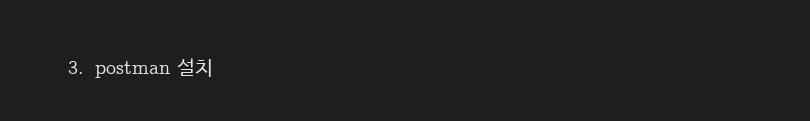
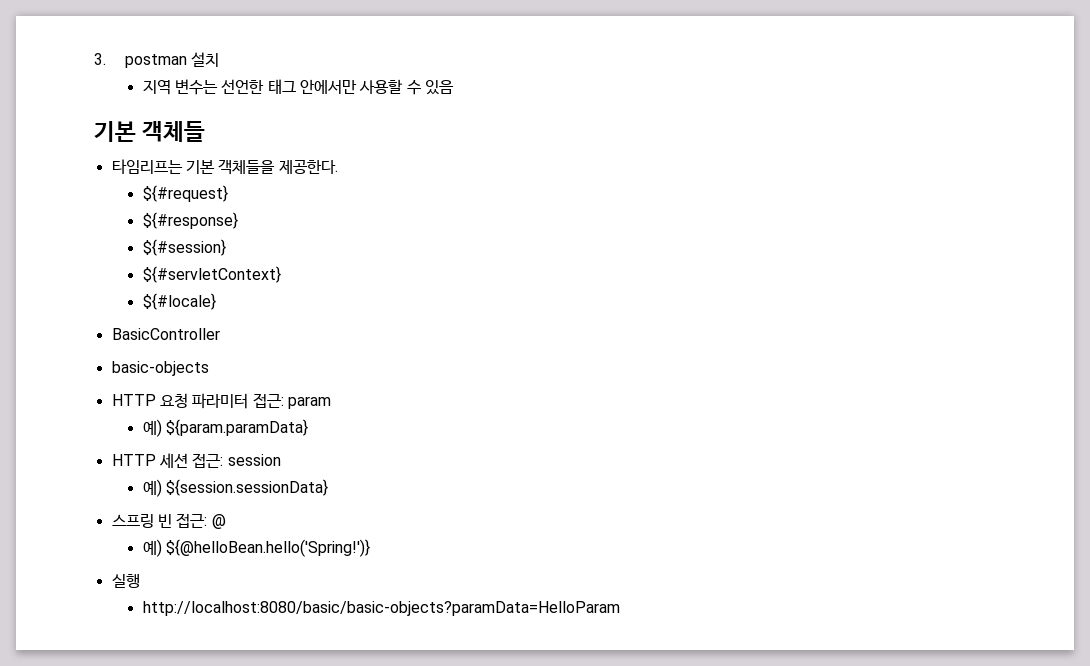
(213, 67) none -> [142,79,454,95] [94,121,206,142] [111,159,338,175] [142,185,228,202] [142,212,238,229] [142,239,226,256] [142,266,281,283] [142,293,216,310] [111,328,220,340] [111,361,209,376] [111,393,331,409] [142,419,309,437] [111,453,281,468] [142,479,329,497] [111,513,226,529] [142,539,371,557] [111,573,140,588] [142,601,620,616] // 지역 변수는 선언한 태그 안에서만 사용할 수 있음 // 기본 객체들 // 타임리프는 기본 객체들을 제공한다. // ${#request} // ${#response} // ${#session} // ${#servletContext} // ${#locale} // BasicController // basic-objects // HTTP 요청 파라미터 접근: param // 예) ${param.paramData} // HTTP 세션 접근: session // 예) ${session.sessionData} // 스프링 빈 접근: @ // 예) ${@helloBean.hello('Spring!')} // 실행 // http://localhost:8080/basic/basic-objects?paramData=HelloParam

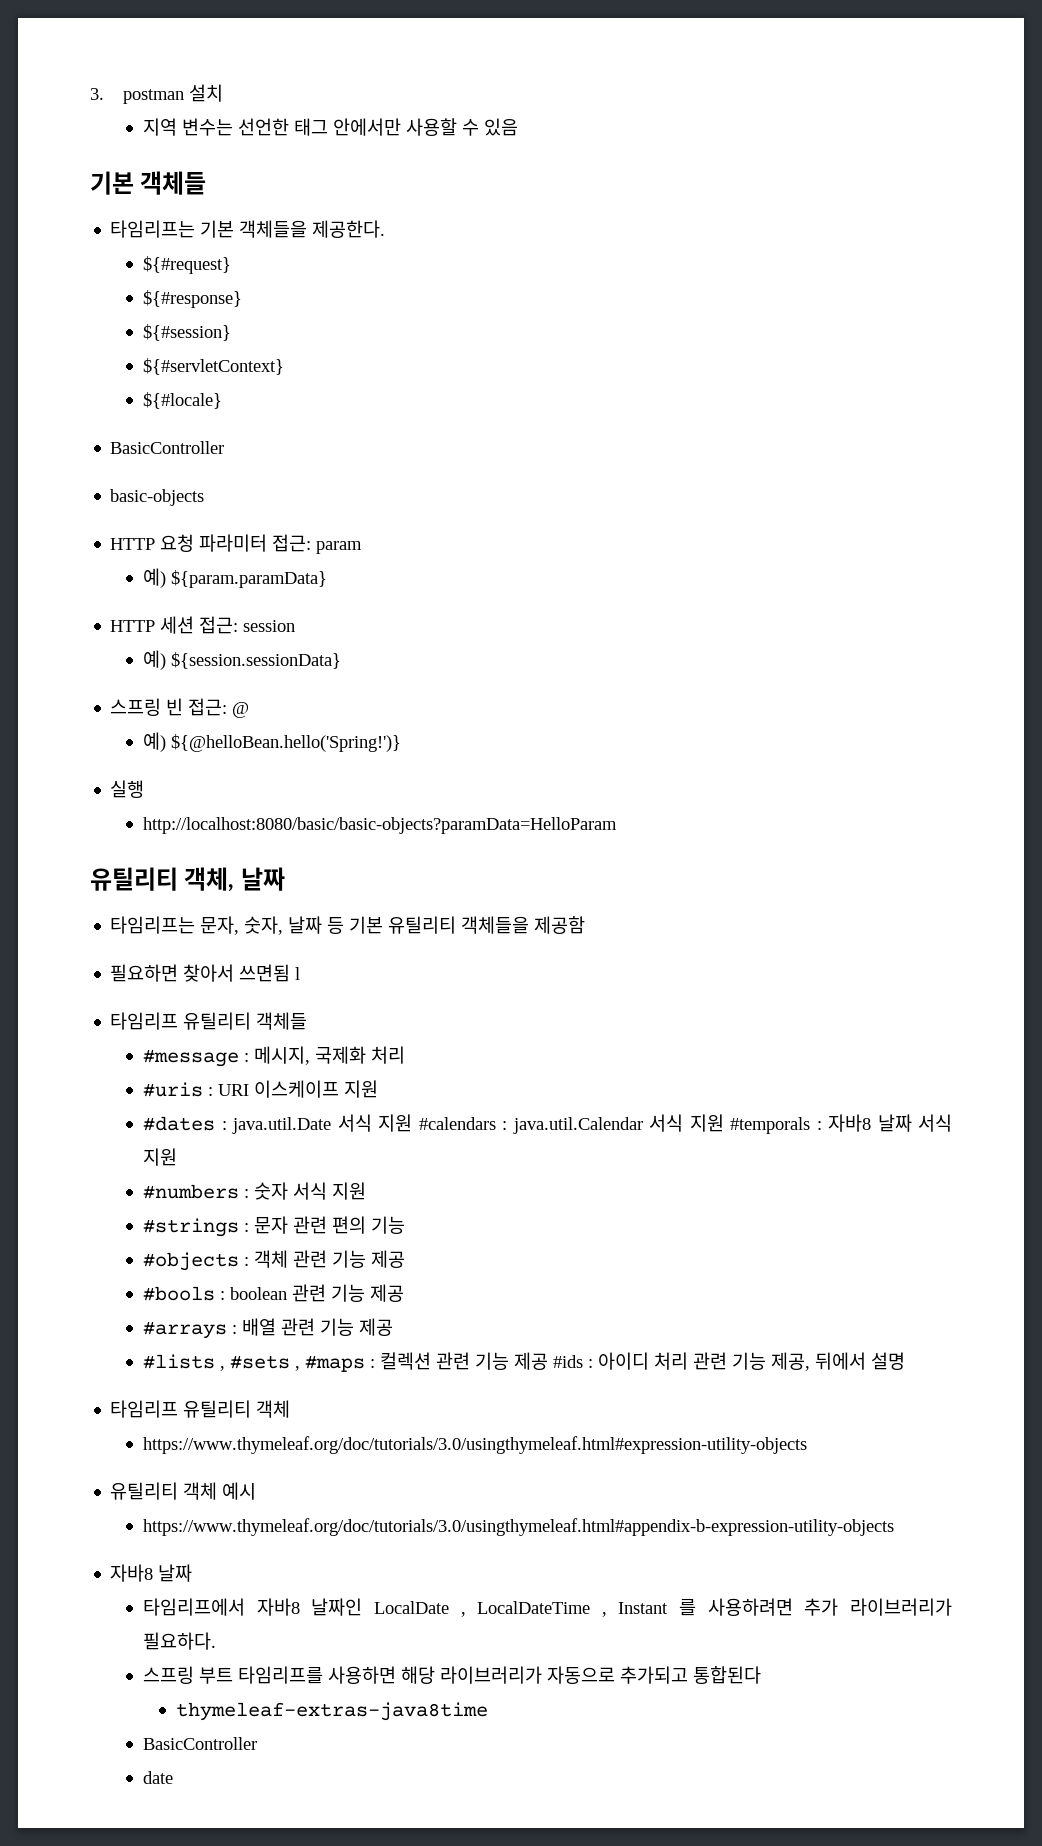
(620, 608) none -> [90,867,285,892] [110,916,586,935] [110,964,301,982] [110,1012,308,1030] [143,1046,406,1067] [143,1080,379,1098] [143,1114,952,1134] [143,1148,178,1166] [143,1182,367,1200] [143,1216,406,1237] [143,1250,406,1271] [143,1284,405,1302] [143,1318,394,1339] [143,1352,906,1372] [110,1400,291,1418] [143,1436,808,1454] [110,1482,257,1500] [143,1518,895,1536] [110,1564,193,1582] [143,1598,952,1617] [143,1632,217,1650] [143,1666,762,1684] [175,1702,488,1721] [143,1737,258,1750] [143,1771,174,1784] // 유틸리티 객체, 날짜 // 타임리프는 문자, 숫자, 날짜 등 기본 유틸리티 객체들을 제공함 // 필요하면 찾아서 쓰면됨 l // 타임리프 유틸리티 객체들 // #message : 메시지, 국제화 처리 // #uris : URI 이스케이프 지원 // #dates : java.util.Date 서식 지원 #calendars : java.util.Calendar 서식 지원 #temporals : 자바8 날짜 서식 지원 // #numbers : 숫자 서식 지원 // #strings : 문자 관련 편의 기능 // #objects : 객체 관련 기능 제공 // #bools : boolean 관련 기능 제공 // #arrays : 배열 관련 기능 제공 // #lists , #sets , #maps : 컬렉션 관련 기능 제공 #ids : 아이디 처리 관련 기능 제공, 뒤에서 설명 // 타임리프 유틸리티 객체 // https://www.thymeleaf.org/doc/tutorials/3.0/usingthymeleaf.html#expression-utility-objects // 유틸리티 객체 예시 // https://www.thymeleaf.org/doc/tutorials/3.0/usingthymeleaf.html#appendix-b-expression-utility-objects // 자바8 날짜 // 타임리프에서 자바8 날짜인 LocalDate , LocalDateTime , Instant 를 사용하려면 추가 라이브러리가 필요하다. // 스프링 부트 타임리프를 사용하면 해당 라이브러리가 자동으로 추가되고 통합된다 // thymeleaf-extras-java8time // BasicController // date

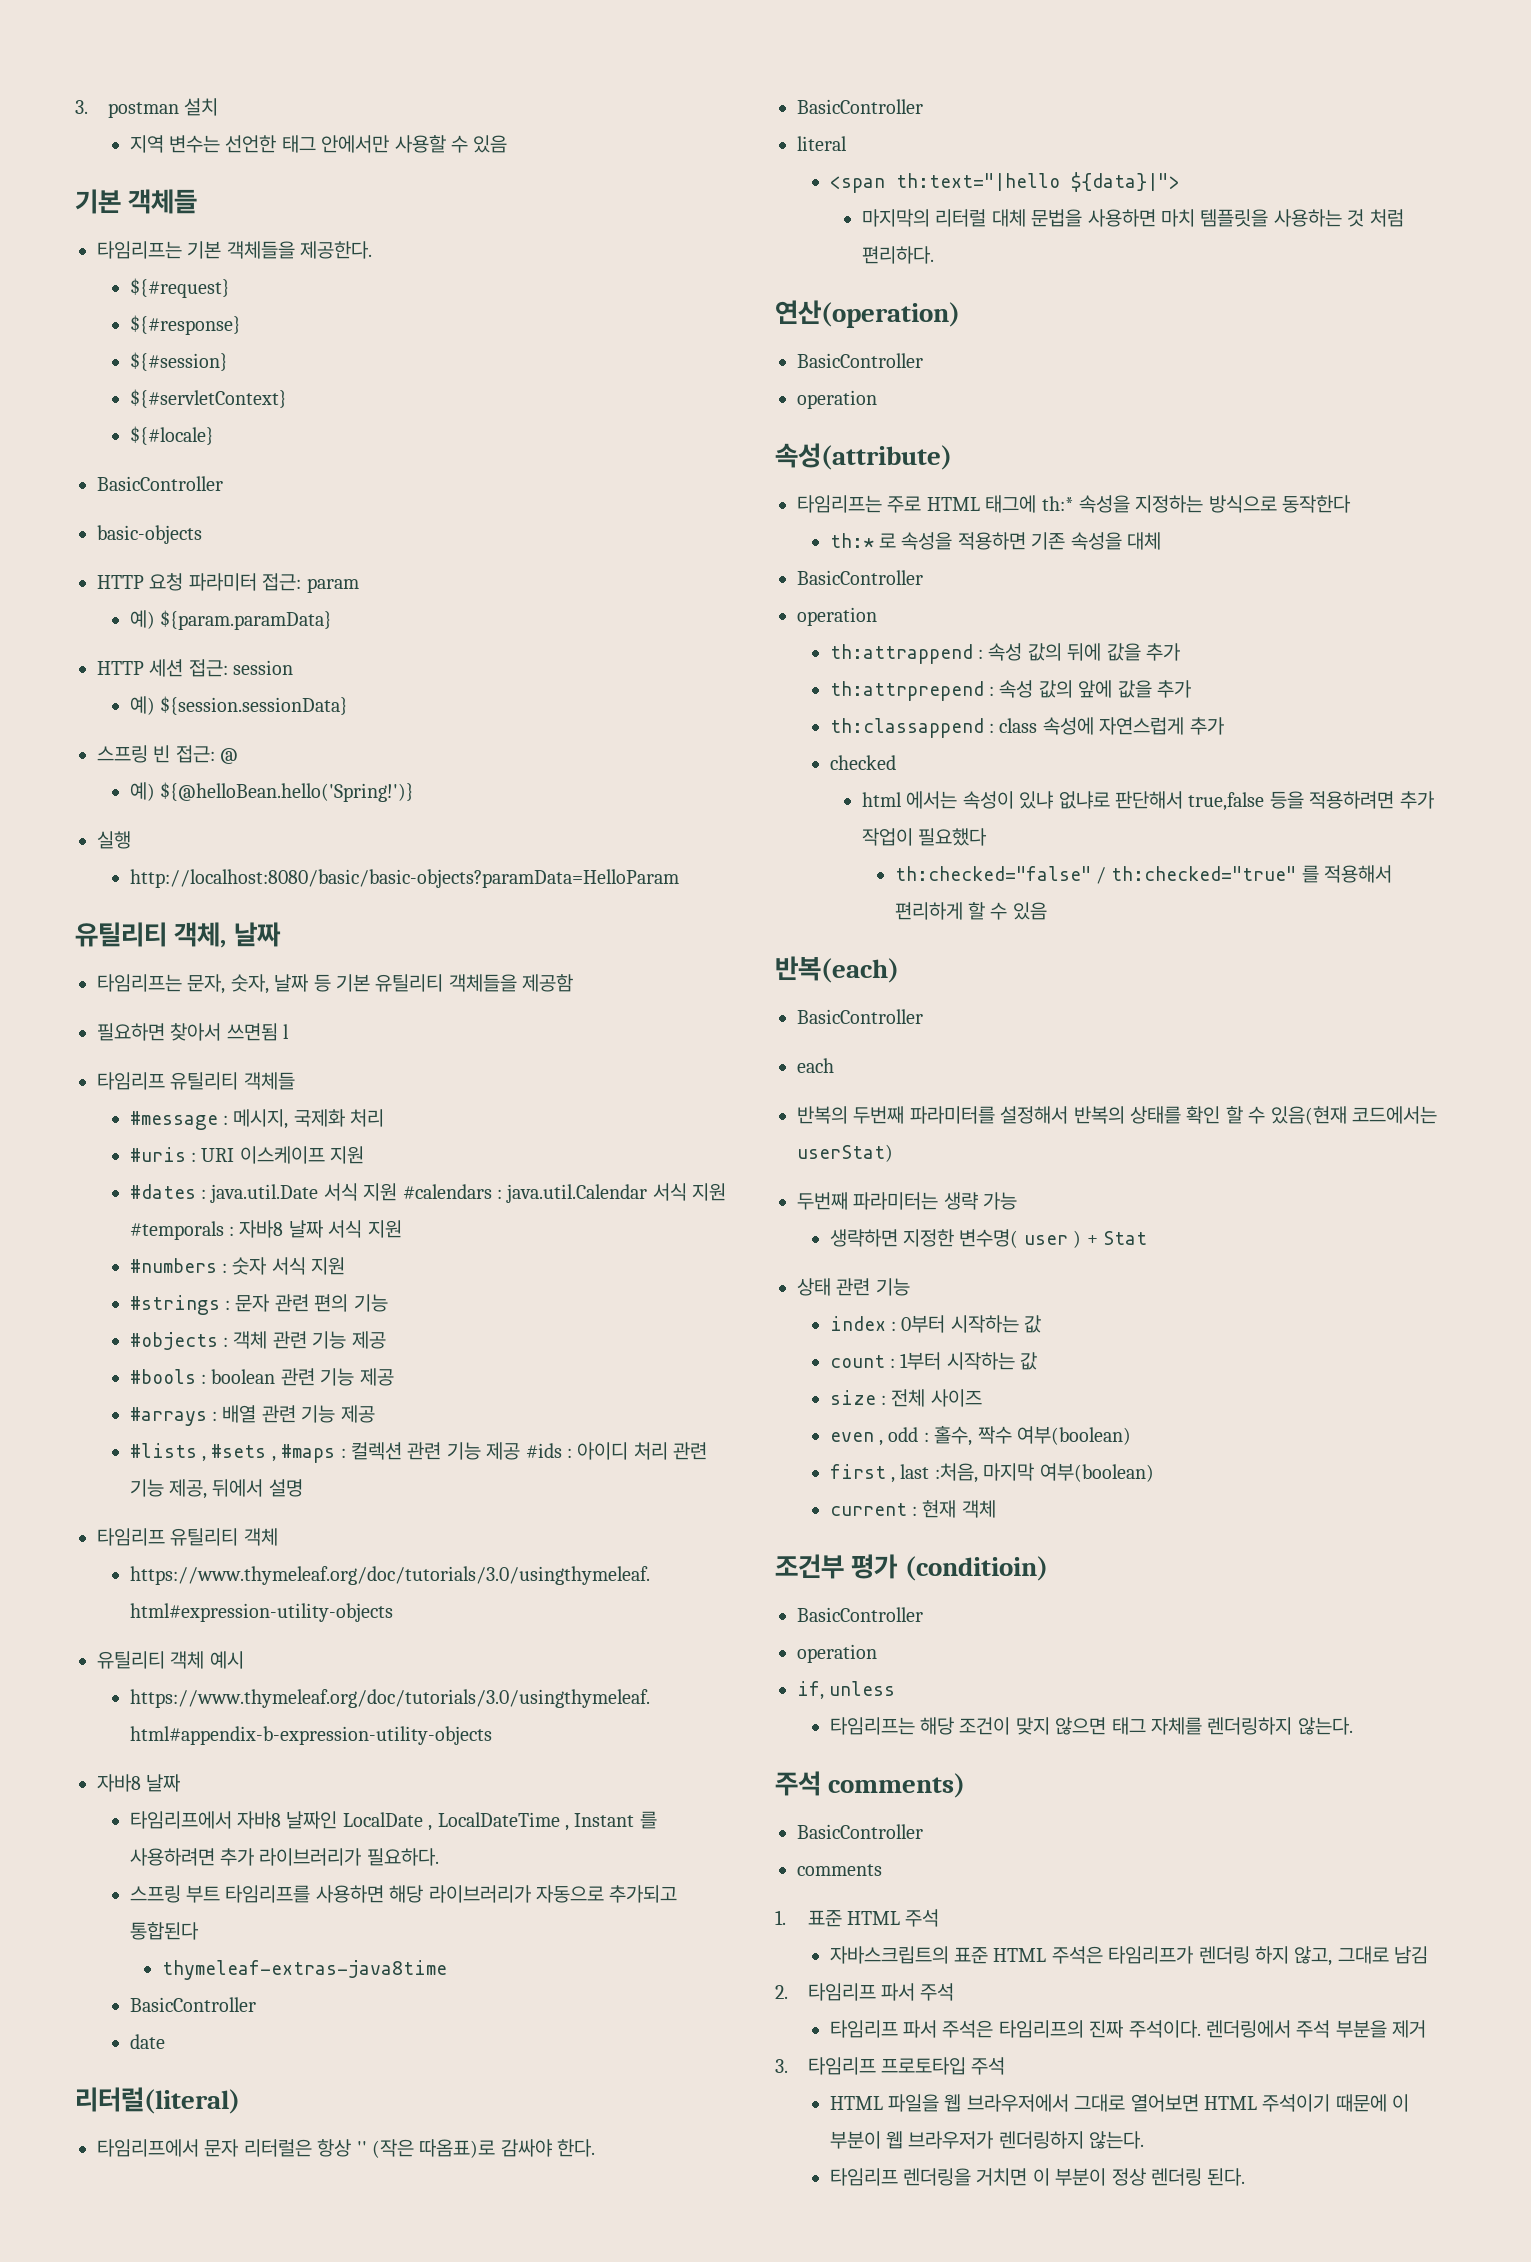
(174, 1777) none -> [75,2087,240,2114] [97,2139,596,2158] [797,99,923,114] [797,136,847,151] [829,172,1179,193] [862,209,1404,227] [862,246,935,264] [775,300,960,328] [797,353,923,368] [797,390,877,409] [775,443,952,470] [797,495,1352,513] [829,532,1161,550] [797,570,923,585] [797,607,877,626] [829,643,1180,664] [829,680,1191,701] [829,717,1224,738] [829,755,896,770] [862,791,1434,811] [862,828,988,846] [894,865,1393,884] [894,902,1047,920] [775,956,899,983] [797,1009,923,1024] [797,1058,834,1073] [797,1106,1437,1125] [797,1144,893,1162] [797,1192,1018,1210] [829,1229,1147,1248] [797,1278,910,1296] [829,1315,1042,1333] [829,1352,1038,1370] [829,1389,982,1407] [829,1425,1131,1446] [829,1463,1154,1483] [829,1500,996,1518] [775,1554,1048,1581] [797,1607,923,1622] [797,1644,877,1663] [797,1681,896,1700] [829,1717,1353,1735] [775,1771,966,1798] [797,1824,923,1839] [797,1864,882,1876] [775,1909,940,1927] [829,1946,1429,1966] [775,1983,955,2001] [829,2020,1427,2038] [775,2057,1006,2075] [829,2094,1410,2112] [829,2131,1145,2149] [829,2168,1246,2186] // 리터럴(literal) // 타임리프에서 문자 리터럴은 항상 '' (작은 따옴표)로 감싸야 한다. // BasicController // literal // <span th:text="|hello ${data}|"> // 마지막의 리터럴 대체 문법을 사용하면 마치 템플릿을 사용하는 것 처럼 편리하다. // 연산(operation) // BasicController // operation // 속성(attribute) // 타임리프는 주로 HTML 태그에 th:* 속성을 지정하는 방식으로 동작한다 // th:* 로 속성을 적용하면 기존 속성을 대체 // BasicController // operation // th:attrappend : 속성 값의 뒤에 값을 추가 // th:attrprepend : 속성 값의 앞에 값을 추가 // th:classappend : class 속성에 자연스럽게 추가 // checked // html 에서는 속성이 있냐 없냐로 판단해서 true,false 등을 적용하려면 추가 작업이 필요했다 // th:checked="false" / th:checked="true" 를 적용해서 편리하게 할 수 있음 // 반복(each) // BasicController // each // 반복의 두번째 파라미터를 설정해서 반복의 상태를 확인 할 수 있음(현재 코드에서는 userStat) // 두번째 파라미터는 생략 가능 // 생략하면 지정한 변수명( user ) + Stat // 상태 관련 기능 // index : 0부터 시작하는 값 // count : 1부터 시작하는 값 // size : 전체 사이즈 // even , odd : 홀수, 짝수 여부(boolean) // first , last :처음, 마지막 여부(boolean) // current : 현재 객체 // 조건부 평가 (conditioin) // BasicController // operation // if, unless // 타임리프는 해당 조건이 맞지 않으면 태그 자체를 렌더링하지 않는다. // 주석 comments) // BasicController // comments // 1. 표준 HTML 주석 // 자바스크립트의 표준 HTML 주석은 타임리프가 렌더링 하지 않고, 그대로 남김 // 2. 타임리프 파서 주석 // 타임리프 파서 주석은 타임리프의 진짜 주석이다. 렌더링에서 주석 부분을 제거 // 3. 타임리프 프로토타입 주석 // HTML 파일을 웹 브라우저에서 그대로 열어보면 HTML 주석이기 때문에 이 부분이 웹 브라우저가 렌더링하지 않는다. // 타임리프 렌더링을 거치면 이 부분이 정상 렌더링 된다.

